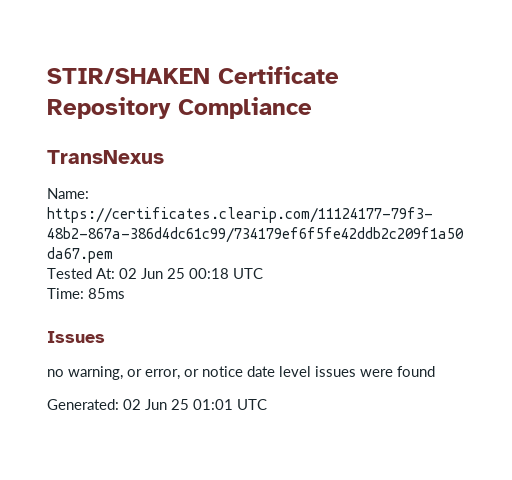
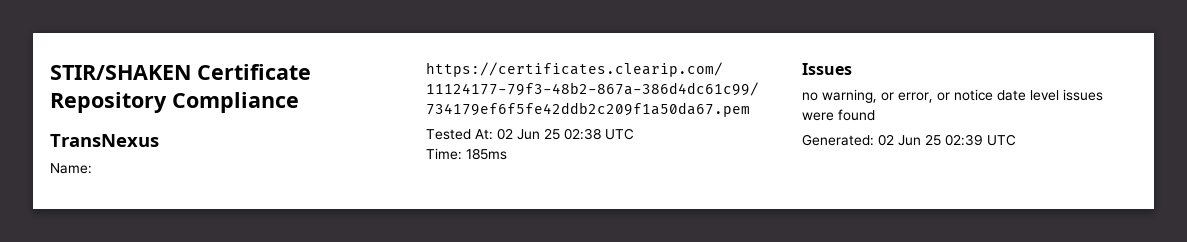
[189,268,229,279] 00:18 -> [564,128,601,140] 02:38
[88,288,125,299] 85ms -> [466,148,507,160] 185ms
[193,399,233,410] 01:01 -> [945,134,983,146] 02:39

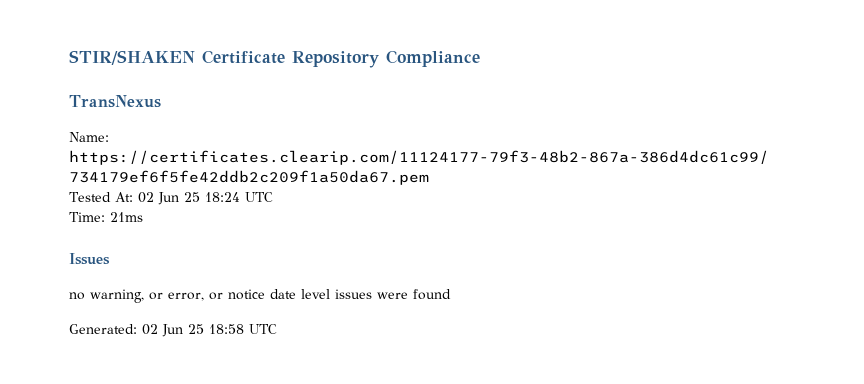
[564,128,601,140] 02:38 -> [204,192,240,202] 18:24
[466,148,507,160] 185ms -> [110,212,143,222] 21ms
[945,134,983,146] 02:39 -> [209,324,244,334] 18:58

